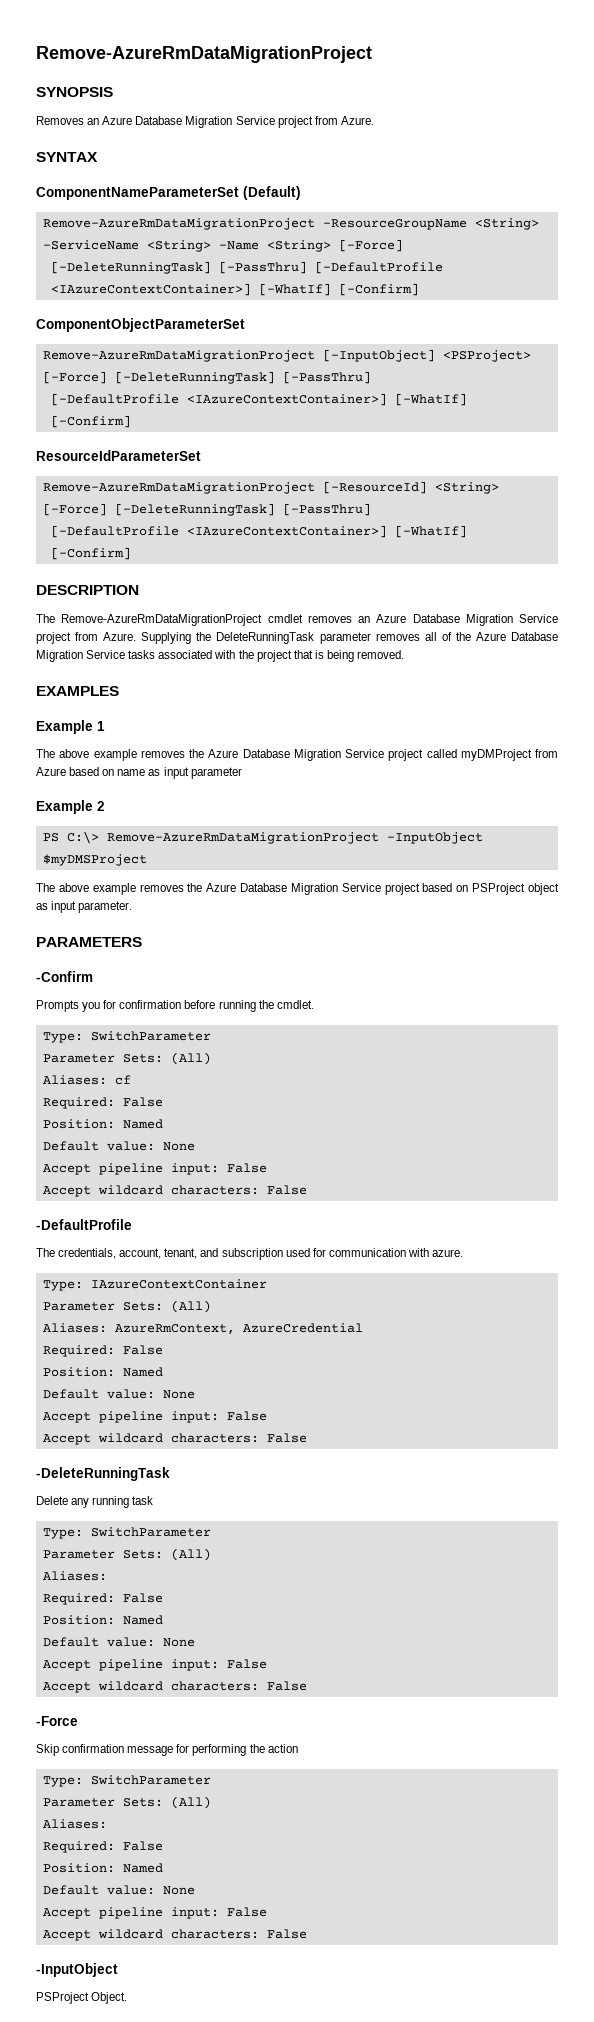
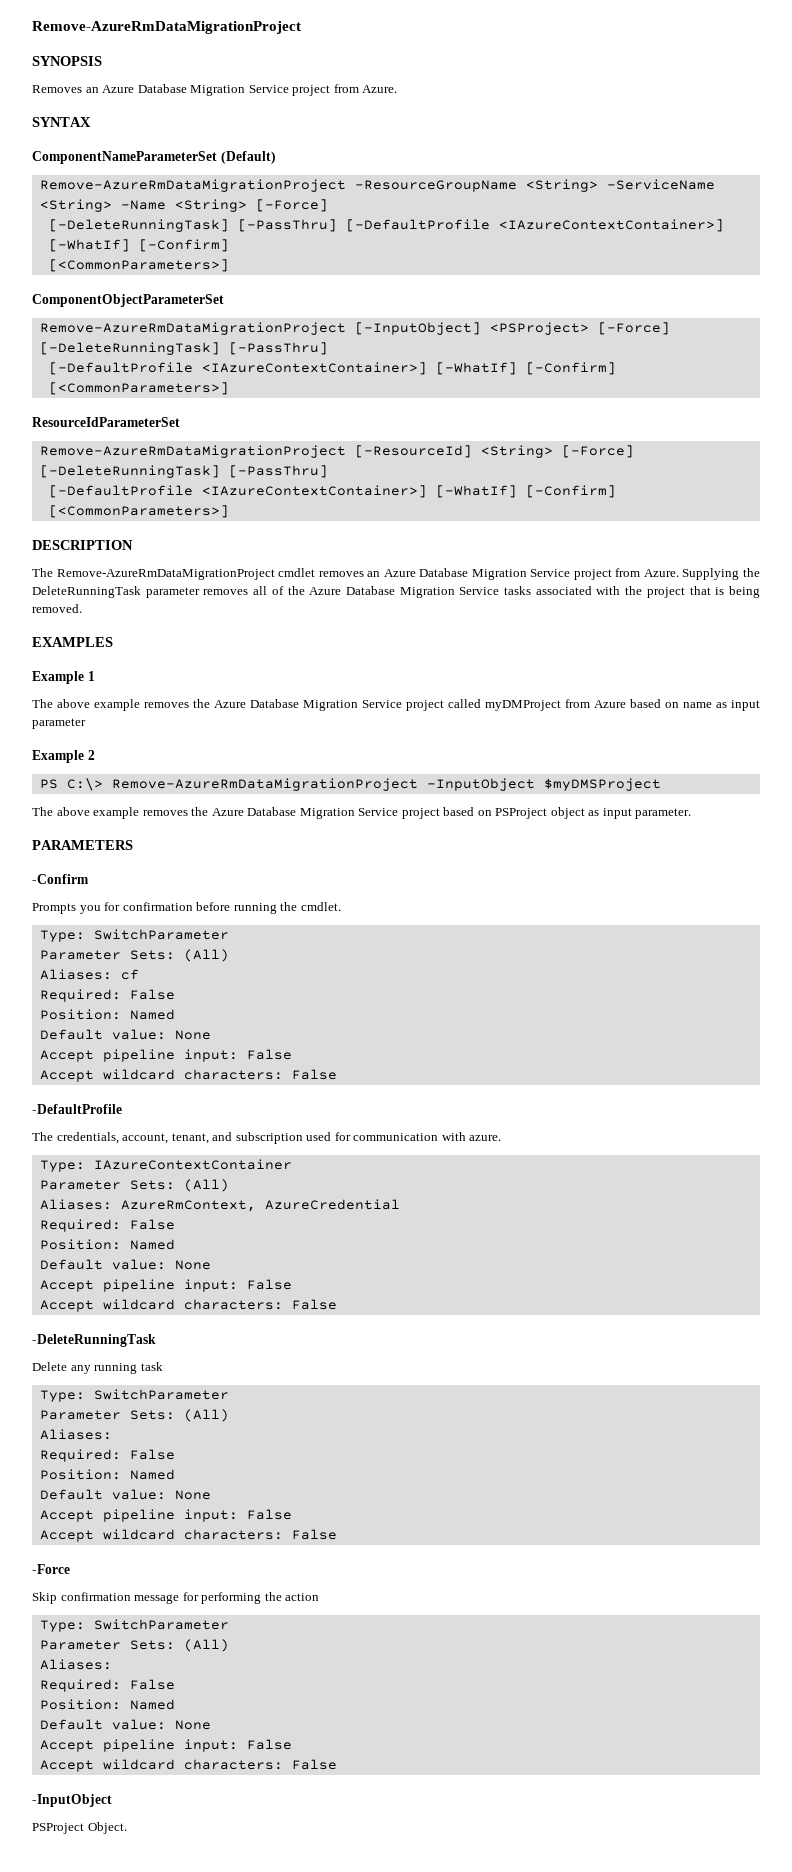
(419, 289) none -> [48,259,229,272] // [<CommonParameters>]
(131, 421) none -> [48,382,229,395] [<CommonParameters>]
(131, 553) none -> [48,505,229,518] [<CommonParameters>]

